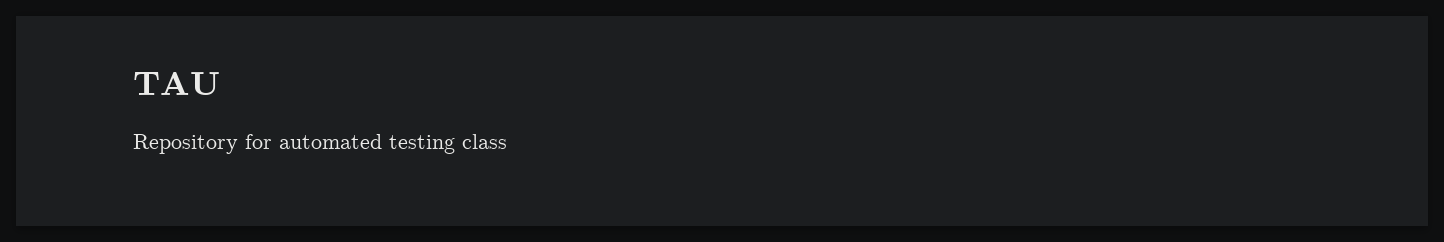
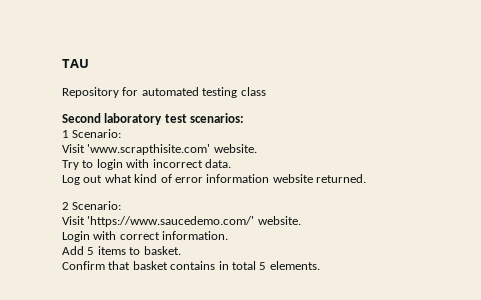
(507, 141) none -> [62,113,245,125] [62,129,122,138] [62,144,257,155] [62,159,231,170] [62,174,366,185] [62,201,122,210] [62,216,301,227] [62,231,229,242] [62,246,181,255] [62,261,320,270] // Second laboratory test scenarios: // 1 Scenario: // Visit 'www.scrapthisite.com' website. // Try to login with incorrect data. // Log out what kind of error information website returned. // 2 Scenario: // Visit 'https://www.saucedemo.com/' website. // Login with correct information. // Add 5 items to basket. // Confirm that basket contains in total 5 elements.

